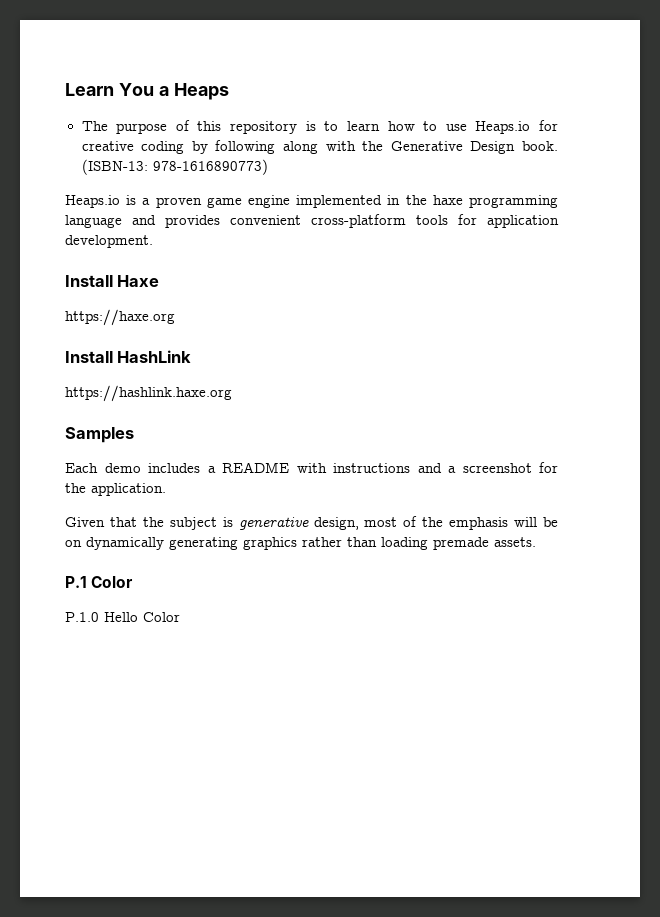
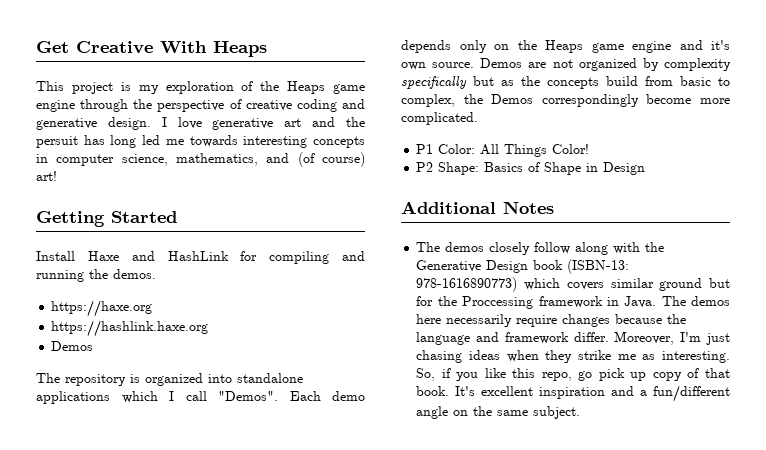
[65,83,229,100] [81,120,558,134] [81,140,276,154] Learn You a Heaps // The purpose of this repository is to learn how to use Heaps.io for creative coding by following -> [36,41,267,57] [36,81,365,94] [36,99,365,112] [36,117,365,130] [36,135,366,148] [36,152,365,167] [36,171,57,181] [36,211,177,227] [36,251,365,264] [36,269,156,282] [51,300,153,317] [51,320,209,337] [51,341,94,351] [36,373,303,386] [36,391,365,404] [401,40,730,53] [401,58,731,71] [401,76,730,89] [401,94,730,107] [401,112,478,125] [416,144,590,157] [416,162,646,175] [401,201,554,214] [416,242,571,255] Get Creative With Heaps // This project is my exploration of the Heaps game engine through the perspective of creative coding and generative design. I love generative art and the persuit has long led me towards interesting concepts in computer science, mathematics, and (of course) art! // Getting Started // Install Haxe and HashLink for compiling and running the demos. // https://haxe.org // https://hashlink.haxe.org // Demos // The repository is organized into standalone applications which I call "Demos". Each demo depends only on the Heaps game engine and it's own source. Demos are not organized by complexity specifically but as the concepts build from basic to complex, the Demos correspondingly become more complicated. // P1 Color: All Things Color! // P2 Shape: Basics of Shape in Design // Additional Notes // The demos closely follow
[521,141,558,151] book. -> [533,260,564,270] book
[65,195,558,208] [65,214,559,228] [65,235,153,248] [65,275,160,287] [65,309,175,326] [65,350,192,363] [65,385,232,402] [65,427,134,443] [65,462,558,473] [65,483,166,496] [65,516,559,530] [65,537,536,550] [65,576,134,588] [65,612,180,622] // Heaps.io is a proven game engine implemented in the haxe programming language and provides convenient cross-platform tools for application development. // Install Haxe // https://haxe.org // Install HashLink // https://hashlink.haxe.org // Samples // Each demo includes a README with instructions and a screenshot for the application. // Given that the subject is generative design, most of the emphasis will be on dynamically generating graphics rather than loading premade assets. // P.1 Color // P.1.0 Hello Color -> [524,278,730,291] [416,296,730,309] [416,314,687,327] [416,331,730,345] [416,350,730,363] [416,368,730,381] [416,385,730,402] [416,406,581,419] which covers similar ground but for the Proccessing framework in Java. The demos here necessarily require changes because the language and framework differ. Moreover, I'm just chasing ideas when they strike me as interesting. So, if you like this repo, go pick up copy of that book. It's excellent inspiration and a fun/different angle on the same subject.

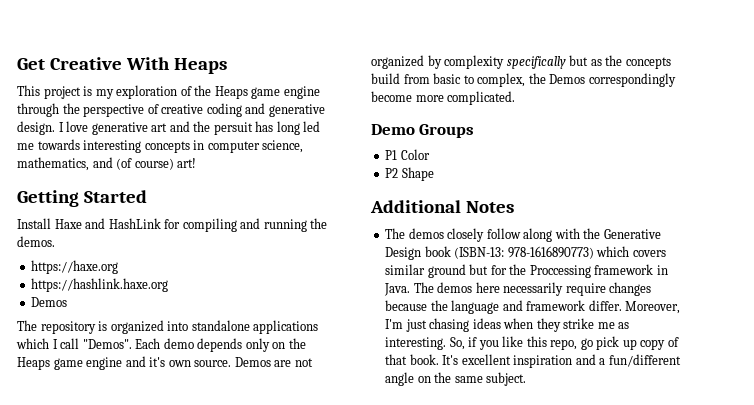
(478, 118) none -> [371,124,475,138] // Demo Groups
[438,144,590,157] [416,162,541,175] Color: All Things Color! // P2 Shape: Basics of -> [400,149,430,160] [385,168,399,178] Color // P2
[586,162,646,175] in Design -> (434, 174) none

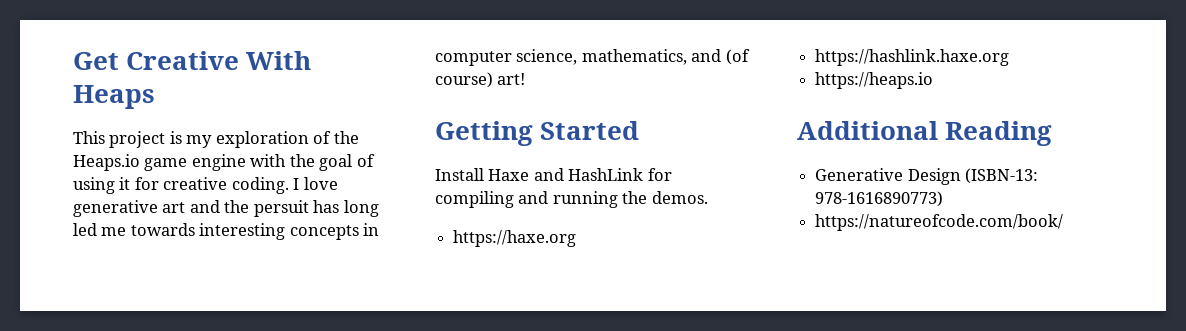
[214,86,320,99] [17,103,325,117] [17,121,55,135] Heaps game engine through the perspective of creative coding and generative design. -> [73,154,375,171] [73,177,289,194] Heaps.io game engine with the goal of using it for creative coding.
[31,297,68,307] [17,320,319,334] [16,338,306,352] [17,356,313,370] [371,55,671,69] [371,73,676,87] [371,91,516,105] [371,124,475,138] [385,149,430,160] [385,167,434,181] [370,200,514,213] [385,228,601,242] Demos // The repository is organized into standalone applications which I call "Demos". Each demo depends only on the Heaps game engine and it's own source. Demos are not organized by complexity specifically but as the concepts build from basic to complex, the Demos correspondingly become more complicated. // Demo Groups // P1 Color // P2 Shape // Additional Notes // The demos closely follow along with the -> [815,72,934,89] [797,121,1053,146] https://heaps.io // Additional Reading //
[424,246,451,257] book -> (961, 176) none
[596,246,666,257] [385,264,668,278] [384,282,652,296] [385,300,681,314] [385,318,630,332] [385,336,679,350] [385,354,681,368] [385,372,527,386] which covers similar ground but for the Proccessing framework in Java. The demos here necessarily require changes because the language and framework differ. Moreover, I'm just chasing ideas when they strike me as interesting. So, if you like this repo, go pick up copy of that book. It's excellent inspiration and a fun/different angle on the same subject. -> [815,214,1064,231] // https://natureofcode.com/book/

